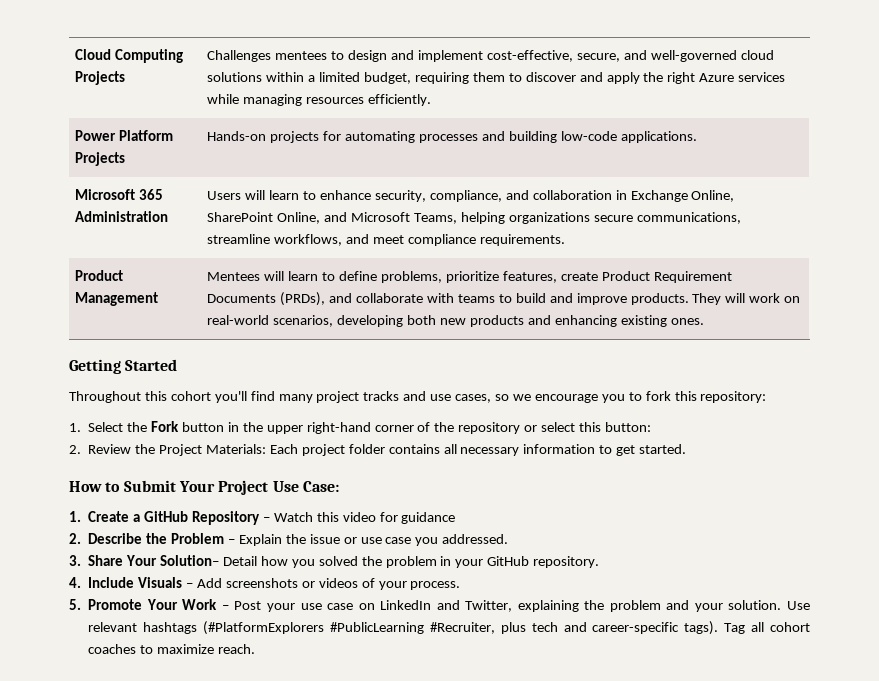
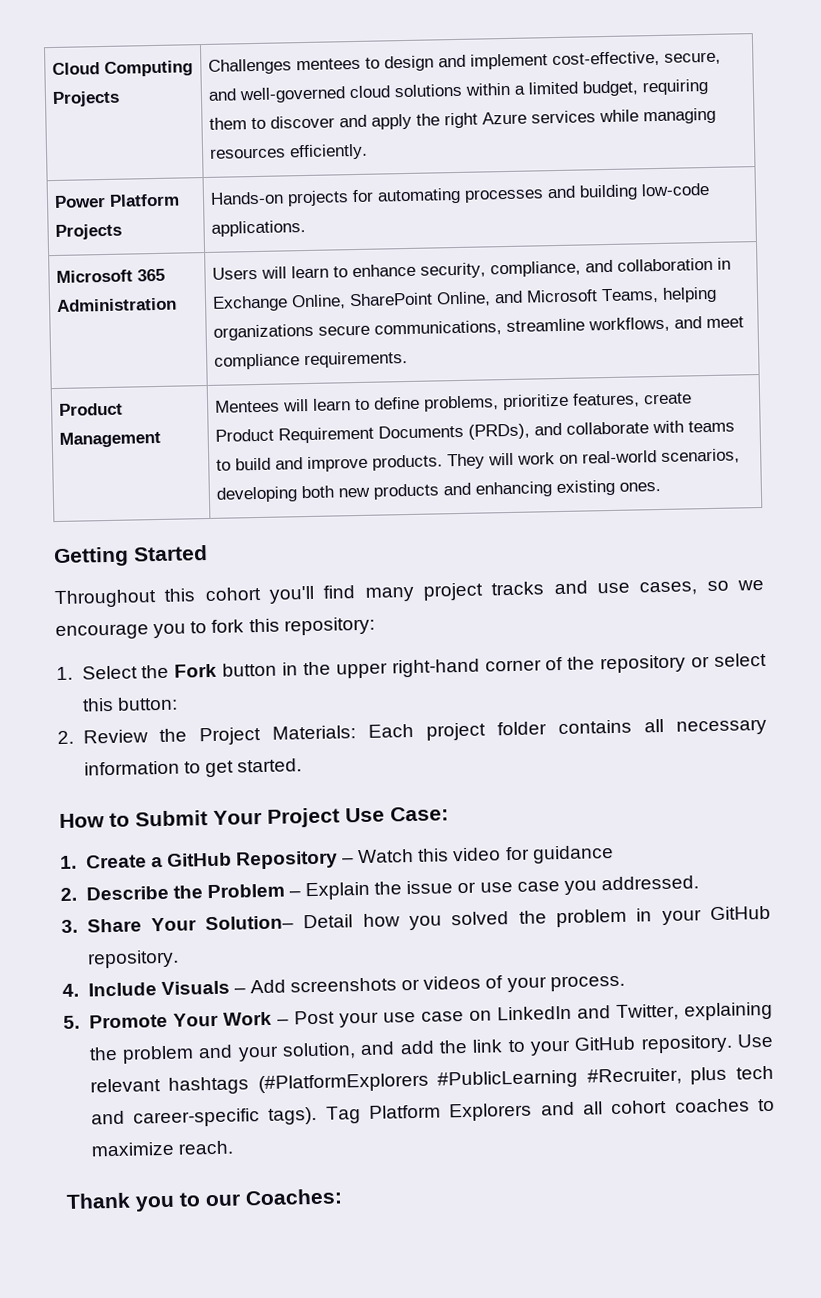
[728,600,782,610] solution. -> [281,1034,733,1060] solution, and add the link to your GitHub repository.
(746, 628) none -> [368,1101,575,1122] Platform Explorers and
(255, 649) none -> [66,1188,343,1212] // Thank you to our Coaches:

